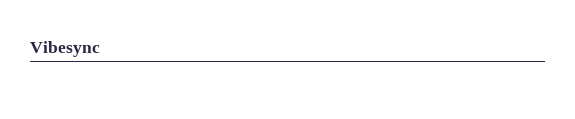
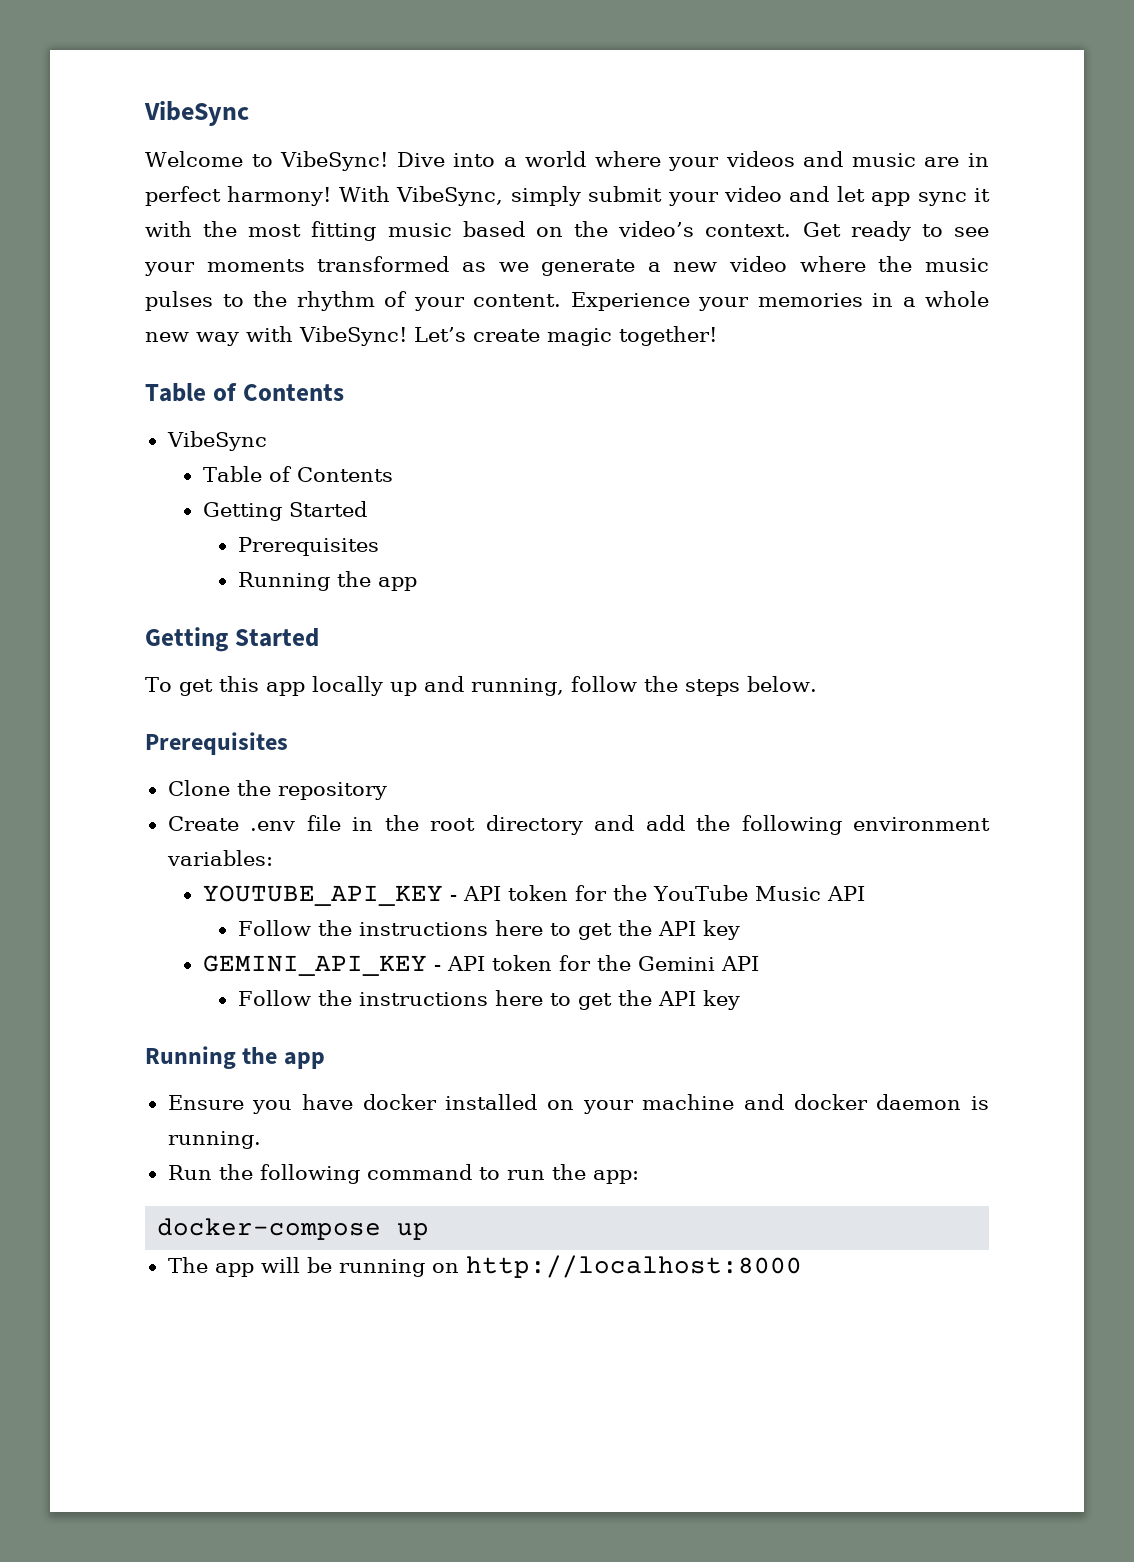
[30,41,100,57] Vibesync -> [144,101,249,126] [145,151,989,171] [145,186,990,206] [145,221,990,241] [144,256,989,276] [145,291,989,311] [145,326,717,346] [145,383,344,402] [166,431,267,451] [202,466,393,482] [202,501,367,521] [237,537,379,556] [237,571,417,591] [145,627,319,652] [145,676,817,696] [145,732,288,755] [167,780,387,800] [167,815,990,835] [166,850,273,866] [202,885,865,906] [237,920,740,940] [202,955,759,976] [237,990,740,1010] [145,1046,325,1069] [167,1094,989,1114] [167,1131,261,1149] [167,1164,639,1184] [157,1218,430,1240] [167,1255,802,1278] VibeSync // Welcome to VibeSync! Dive into a world where your videos and music are in perfect harmony! With VibeSync, simply submit your video and let app sync it with the most fitting music based on the video’s context. Get ready to see your moments transformed as we generate a new video where the music pulses to the rhythm of your content. Experience your memories in a whole new way with VibeSync! Let’s create magic together! // Table of Contents // VibeSync // Table of Contents // Getting Started // Prerequisites // Running the app // Getting Started // To get this app locally up and running, follow the steps below. // Prerequisites // Clone the repository // Create .env file in the root directory and add the following environment variables: // YOUTUBE_API_KEY - API token for the YouTube Music API // Follow the instructions here to get the API key // GEMINI_API_KEY - API token for the Gemini API // Follow the instructions here to get the API key // Running the app // Ensure you have docker installed on your machine and docker daemon is running. // Run the following command to run the app: // docker-compose up // The app will be running on http://localhost:8000

